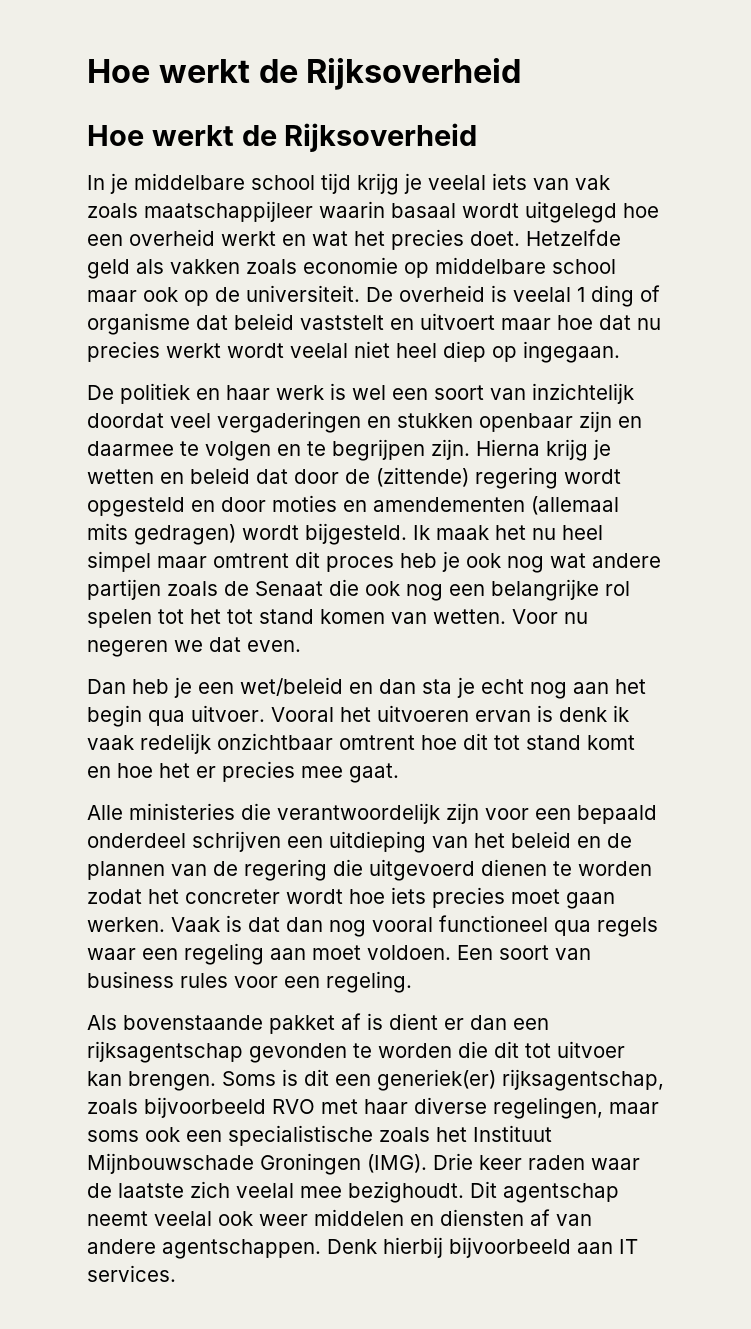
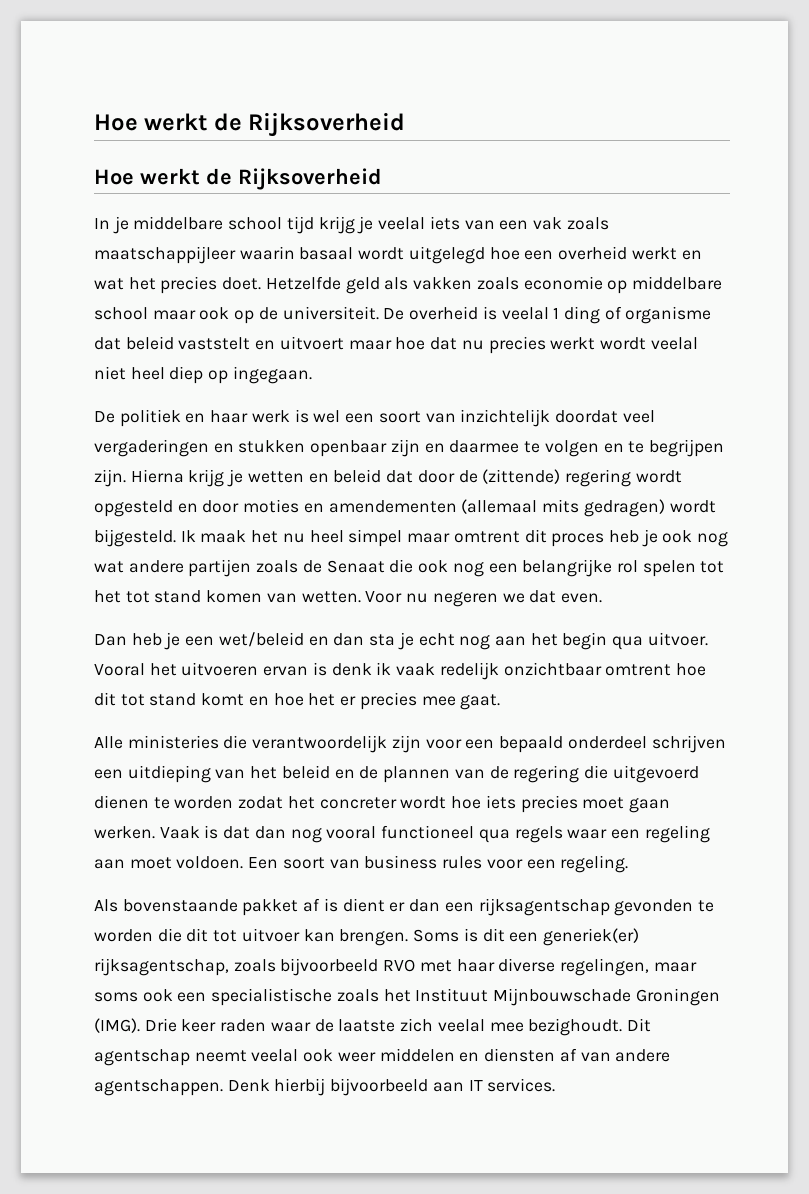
(569, 184) none -> [499,220,529,230] een

